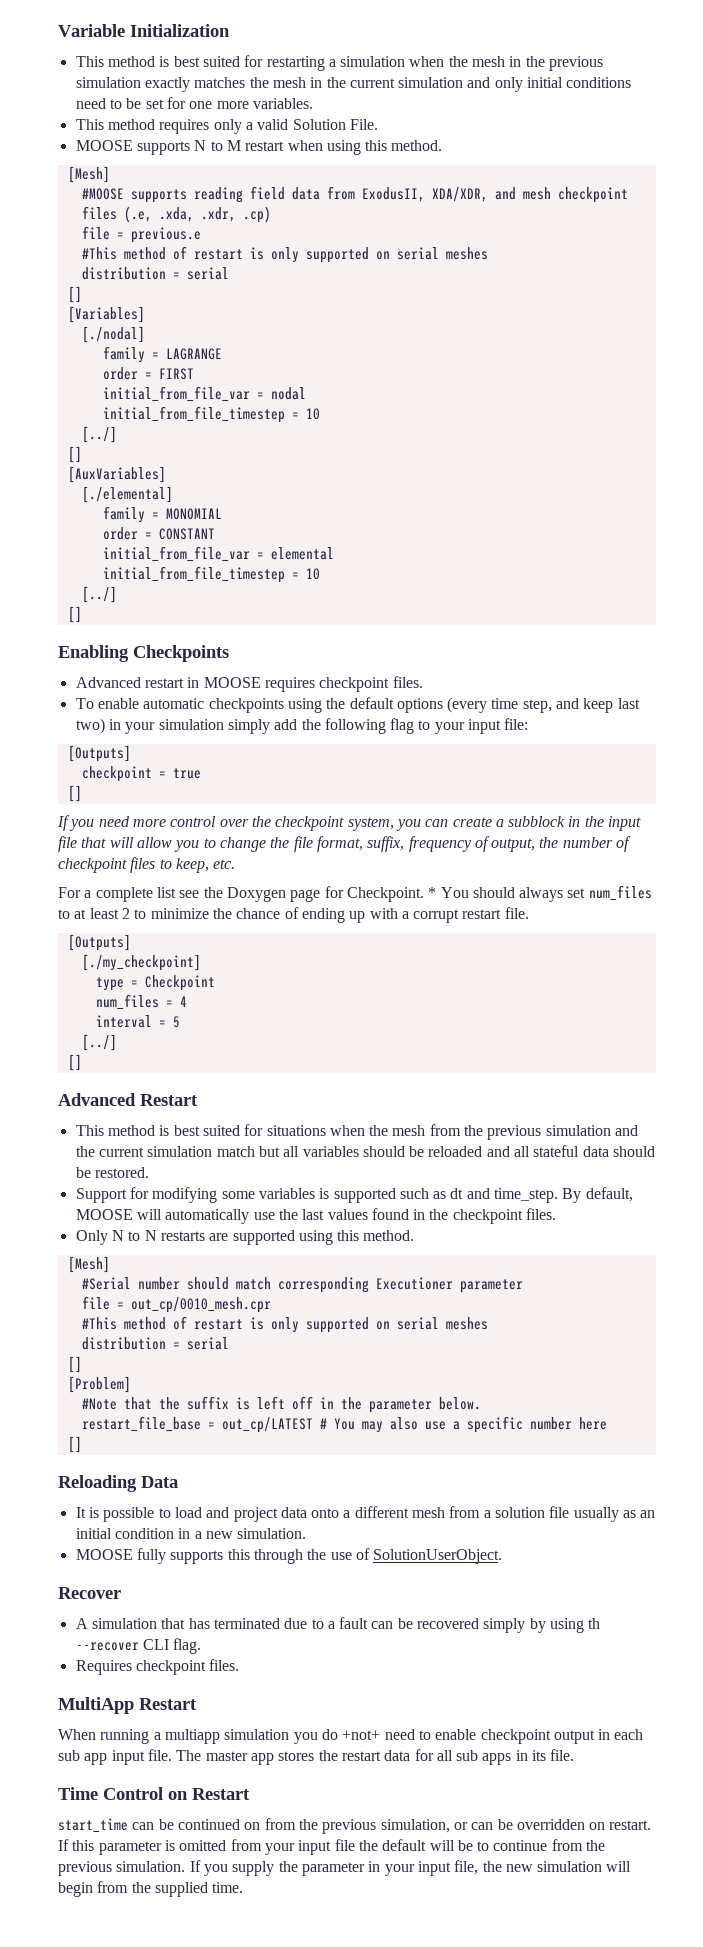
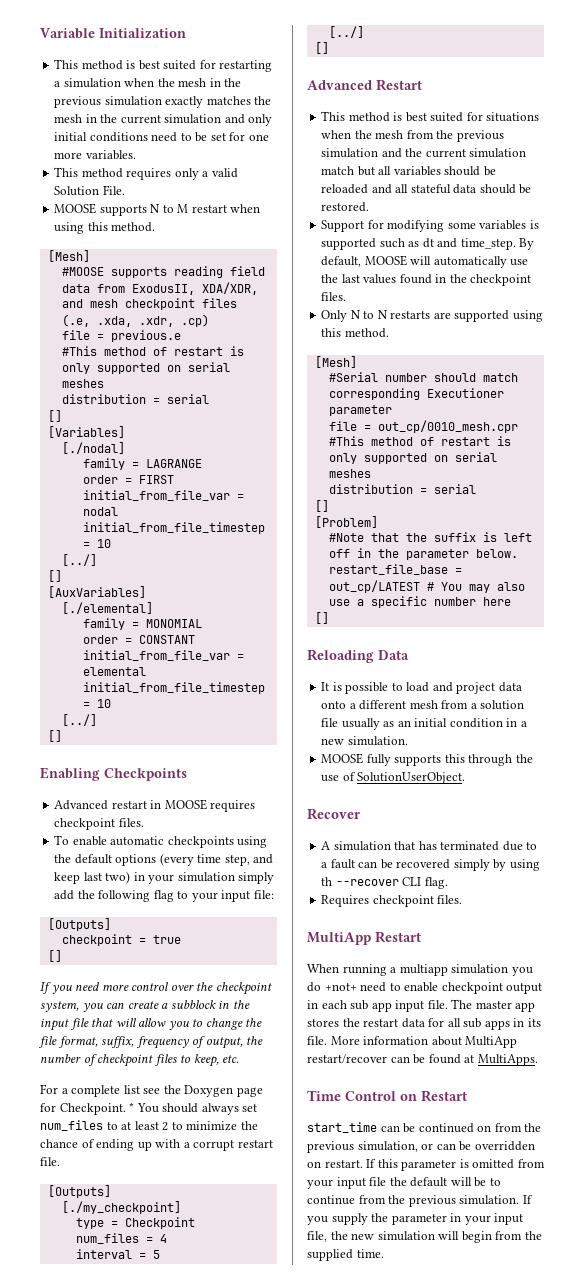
(575, 1755) none -> [330,1036,518,1048] [307,1054,538,1066] More information about MultiApp restart/recover can be found at MultiApps.

